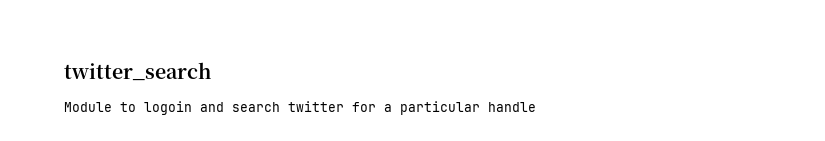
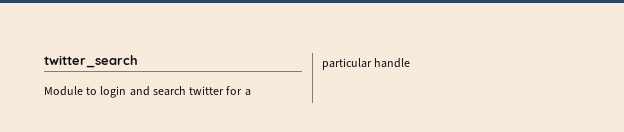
[144,101,192,115] logoin -> [100,86,127,98] login

